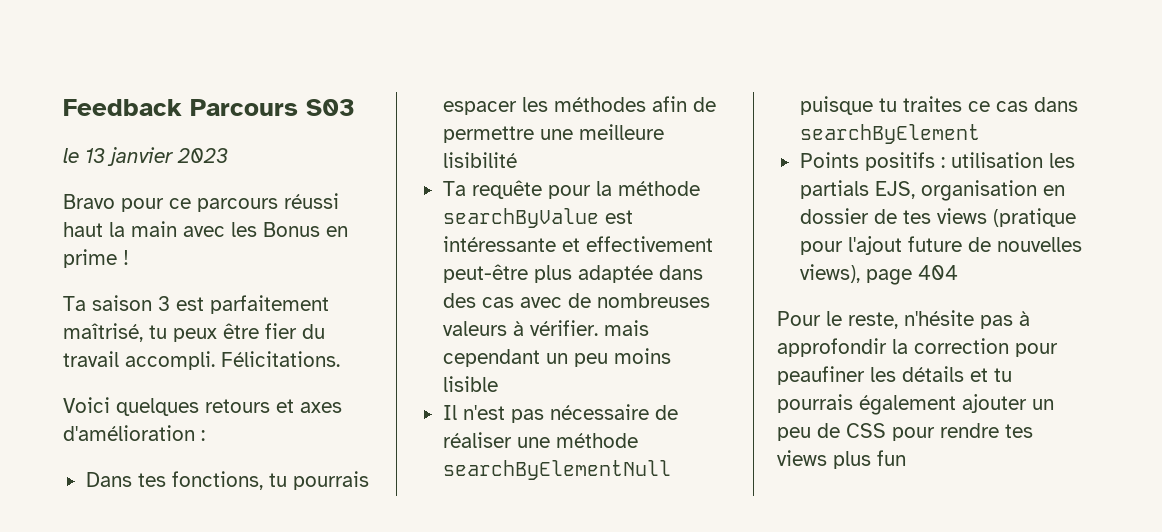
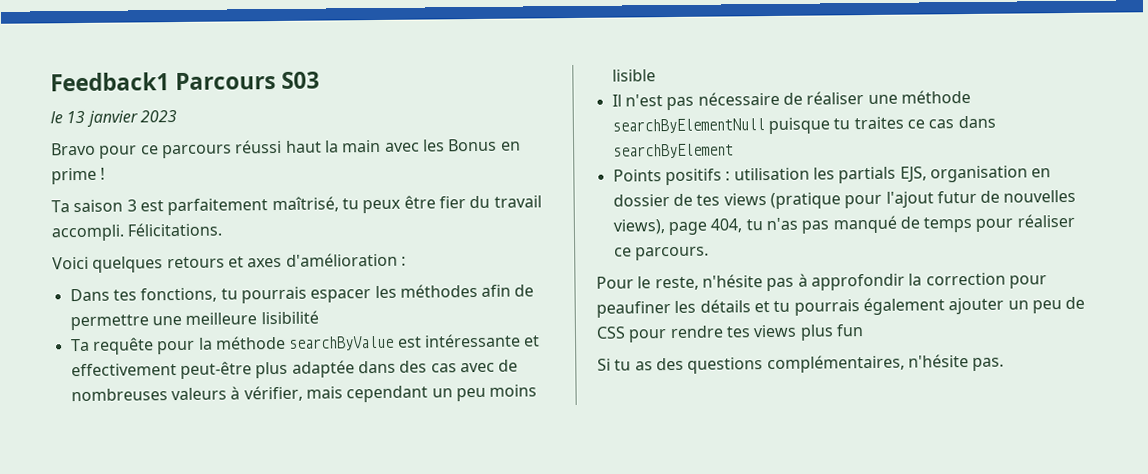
[63,99,182,116] Feedback -> [50,72,170,92] Feedback1
[529,320,598,336] vérifier. -> [243,385,303,402] vérifier,
[907,236,962,252] future -> [936,190,977,204] futur
[917,265,958,280] 404 -> [710,213,1075,234] [613,246,709,261] 404, tu n'as pas manqué de temps pour réaliser ce parcours.
(906, 458) none -> [597,354,1005,374] // Si tu as des questions complémentaires, n'hésite pas.

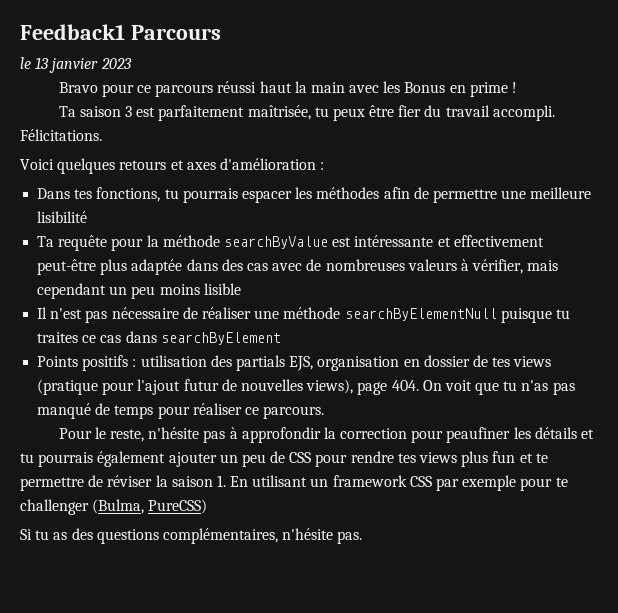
[281,71,321,89] S03 -> (221, 32) none
[271,196,339,213] maîtrisé, -> [247,105,311,120] maîtrisée,
[812,167,835,180] les -> [210,355,232,367] des
[710,218,743,233] 404, -> [391,380,500,395] 404. On voit que
(864, 330) none -> [519,453,548,463] [20,475,568,491] [20,499,208,515] et te permettre de réviser la saison 1. En utilisant un framework CSS par exemple pour te challenger (Bulma, PureCSS)

